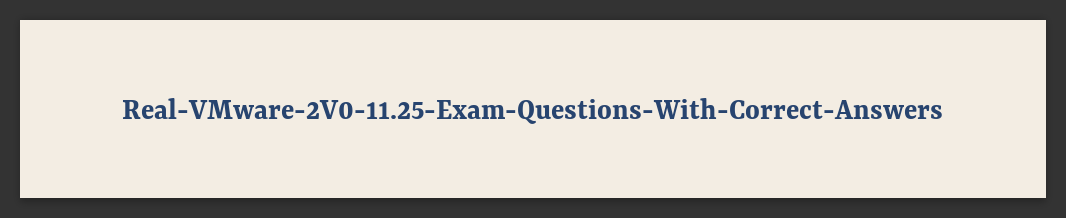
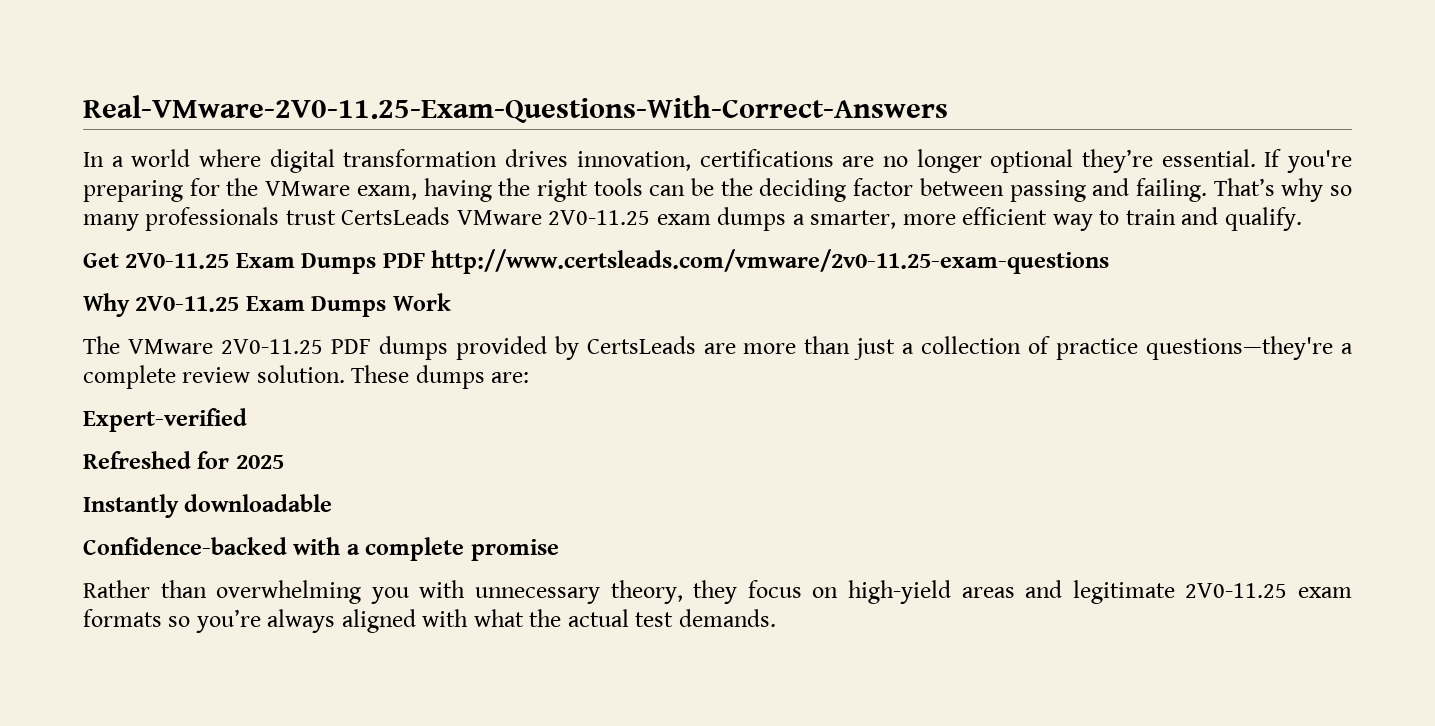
(943, 111) none -> [83,149,1352,173] [83,178,1353,202] [83,207,1302,231] [83,249,1110,274] [83,293,451,317] [83,336,1353,360] [83,365,530,389] [83,408,247,432] [83,451,284,469] [83,494,333,518] [83,537,559,561] [83,580,1352,604] [83,609,776,633] // In a world where digital transformation drives innovation, certifications are no longer optional they’re essential. If you're preparing for the VMware exam, having the right tools can be the deciding factor between passing and failing. That’s why so many professionals trust CertsLeads VMware 2V0-11.25 exam dumps a smarter, more efficient way to train and qualify. // Get 2V0-11.25 Exam Dumps PDF http://www.certsleads.com/vmware/2v0-11.25-exam-questions // Why 2V0-11.25 Exam Dumps Work // The VMware 2V0-11.25 PDF dumps provided by CertsLeads are more than just a collection of practice questions—they're a complete review solution. These dumps are: // Expert-verified // Refreshed for 2025 // Instantly downloadable // Confidence-backed with a complete promise // Rather than overwhelming you with unnecessary theory, they focus on high-yield areas and legitimate 2V0-11.25 exam formats so you’re always aligned with what the actual test demands.

